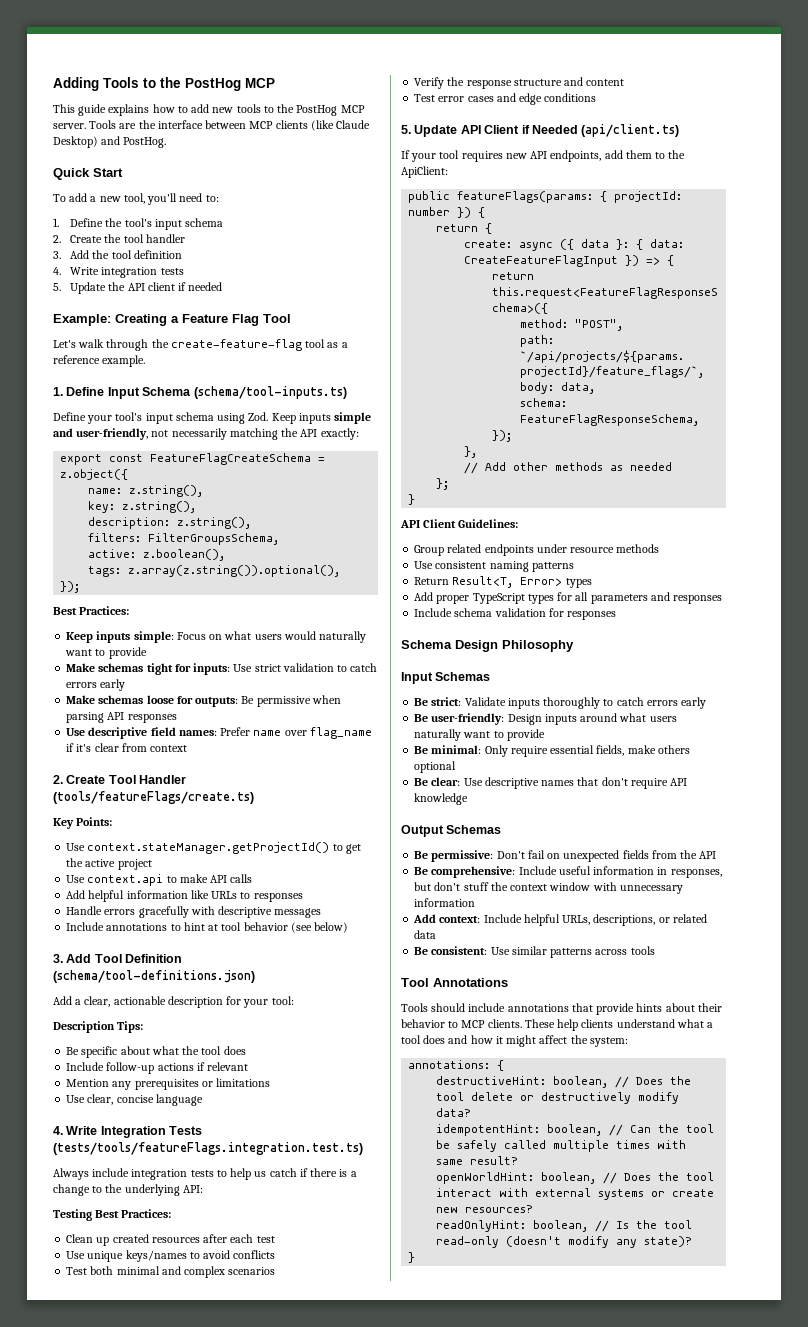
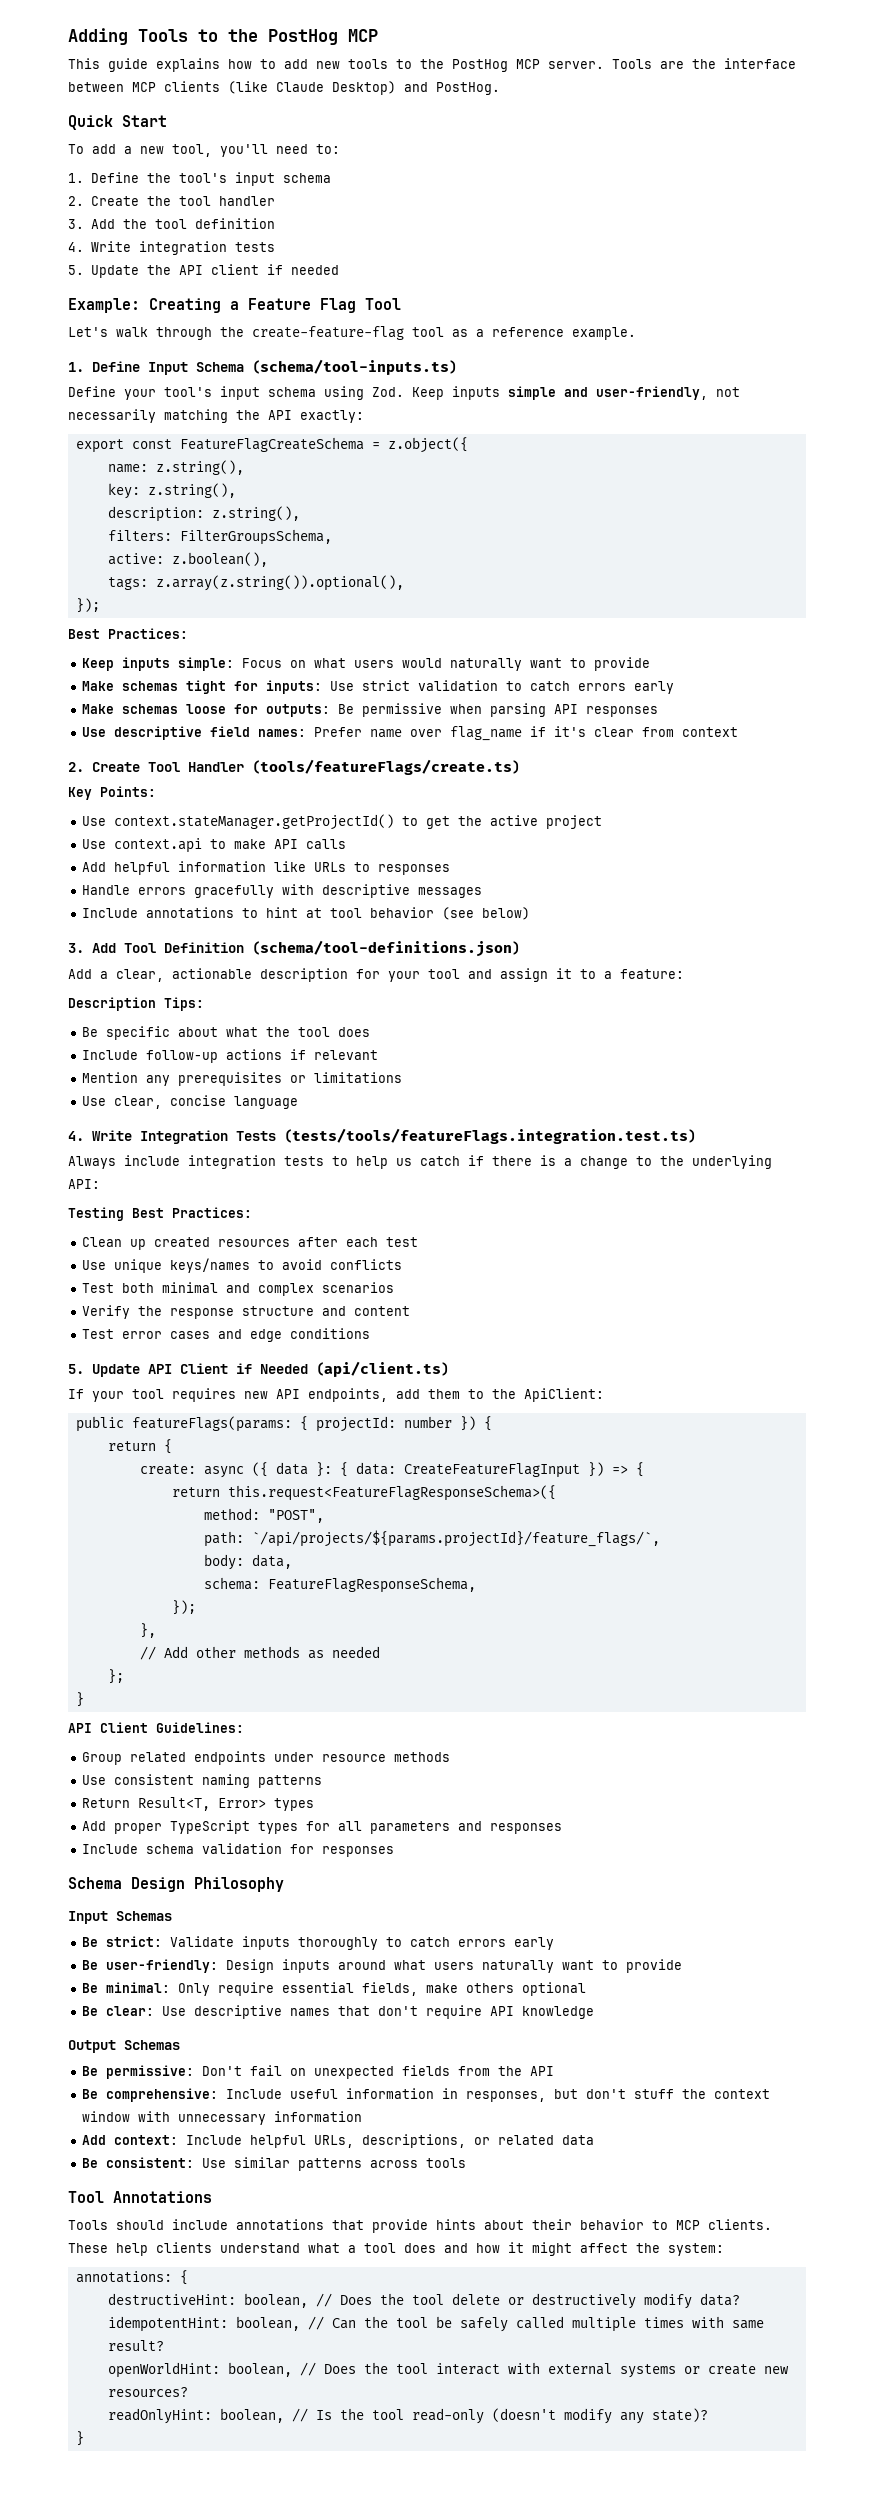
[271,996,294,1005] tool: -> [428,968,684,982] tool and assign it to a feature:

